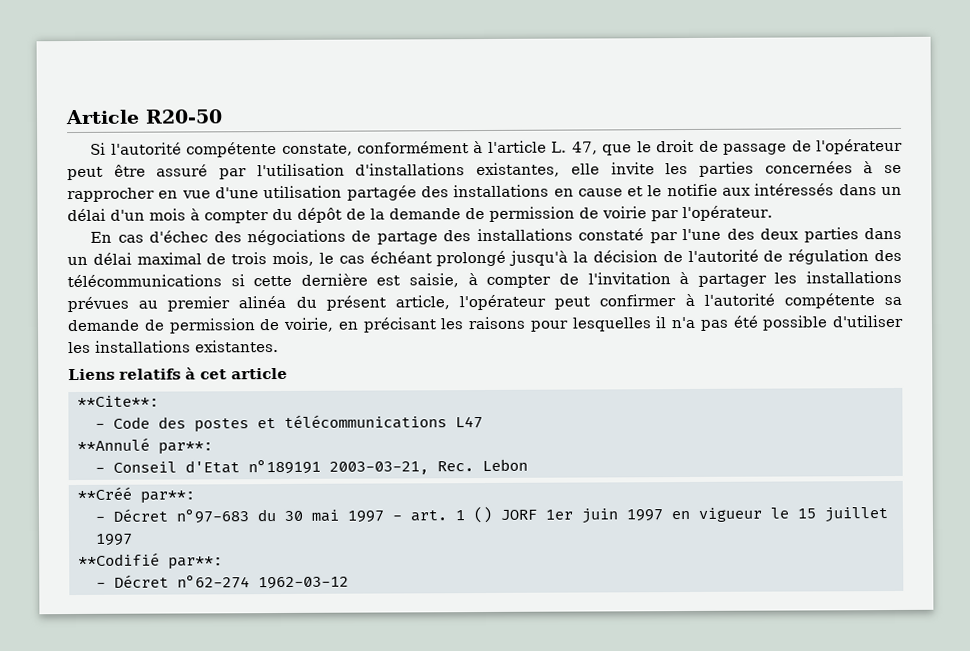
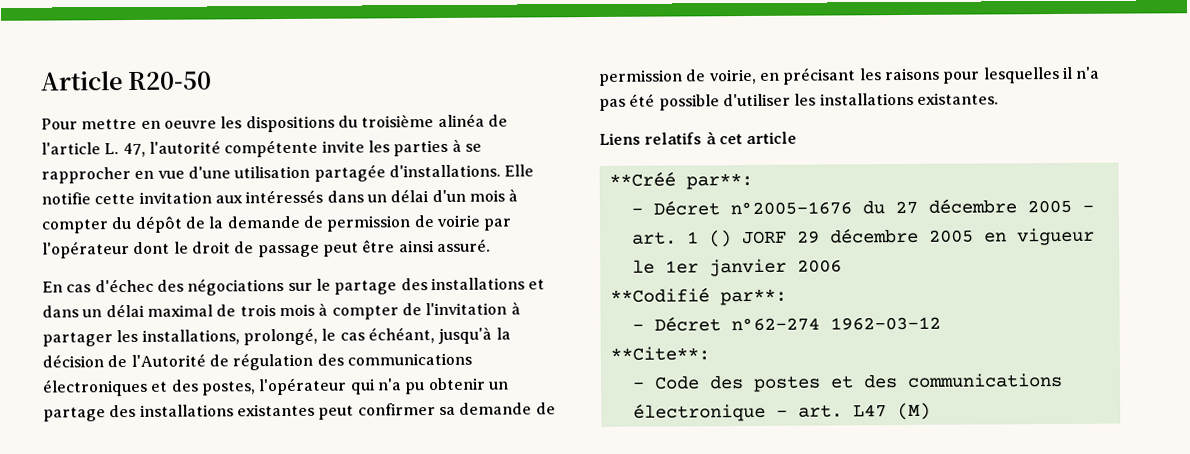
[90,138,904,158] [67,162,600,181] Si l'autorité compétente constate, conformément à l'article L. 47, que le droit de passage de l'opérateur peut être assuré par l'utilisation d'installations existantes, elle -> [41,113,508,133] [41,139,319,158] Pour mettre en oeuvre les dispositions du troisième alinéa de l'article L. 47, l'autorité compétente
[764,161,853,174] concernées -> (449, 148) none
[420,183,718,198] des installations en cause et le notifie -> [388,164,535,178] [41,191,212,205] d'installations. Elle notifie cette invitation
[682,205,773,222] l'opérateur. -> [42,238,491,259] l'opérateur dont le droit de passage peut être ainsi assuré.
[351,227,859,245] de partage des installations constaté par l'une des deux parties -> [287,277,546,295] sur le partage des installations et
[272,249,903,267] [67,273,460,288] mois, le cas échéant prolongé jusqu'à la décision de l'autorité de régulation des télécommunications si cette dernière est saisie, -> [278,303,315,317] mois
[806,270,903,284] [67,293,875,313] installations prévues au premier alinéa du présent article, l'opérateur peut confirmer à l'autorité compétente -> [141,326,511,346] [42,352,472,371] [42,377,509,397] [43,403,436,422] installations, prolongé, le cas échéant, jusqu'à la décision de l'Autorité de régulation des communications électroniques et des postes, l'opérateur qui n'a pu obtenir un partage des installations existantes peut confirmer
[76,395,159,407] [94,414,483,433] [76,437,213,455] [94,458,528,475] // **Cite**: // - Code des postes et télécommunications L47 // **Annulé par**: // - Conseil d'Etat n°189191 2003-03-21, Rec. Lebon -> (798, 138) none
[175,509,384,524] n°97-683 du 30 mai 1997 -> [729,198,1072,216] n°2005-1676 du 27 décembre 2005
[544,507,888,524] [95,533,133,546] 1er juin 1997 en vigueur le 15 juillet 1997 -> [796,227,1095,246] [631,258,842,277] 29 décembre 2005 en vigueur le 1er janvier 2006
(349, 583) none -> [609,346,710,361] [632,372,1063,392] [632,402,931,422] // **Cite**: // - Code des postes et des communications électronique - art. L47 (M)

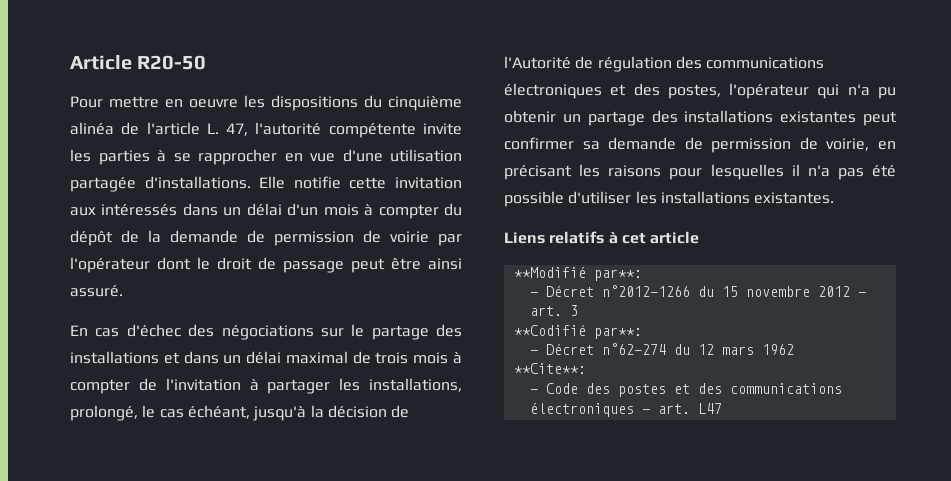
[361,115,435,128] troisième -> [388,96,462,111] cinquième
[608,171,753,190] [630,198,1094,216] [631,227,1095,248] [631,258,842,277] **Créé par**: // - Décret n°2005-1676 du 27 décembre 2005 - art. 1 () JORF 29 décembre 2005 en vigueur le 1er janvier 2006 -> [513,266,642,281] [529,285,866,297] [529,305,578,316] **Modifié par**: // - Décret n°2012-1266 du 15 novembre 2012 - art. 3
[829,316,941,331] 1962-03-12 -> [673,344,794,355] du 12 mars 1962
[632,402,766,422] électronique -> [529,402,634,417] électroniques
[896,402,931,421] (M) -> (722, 408) none

